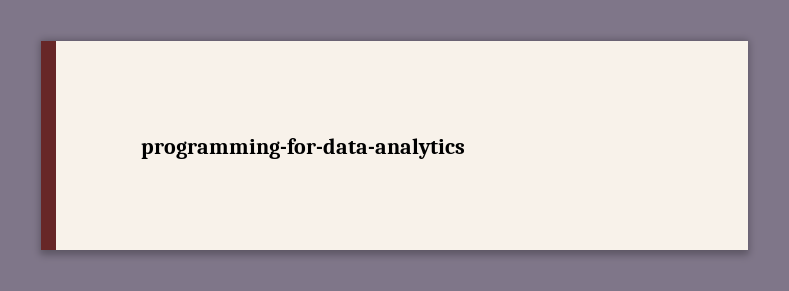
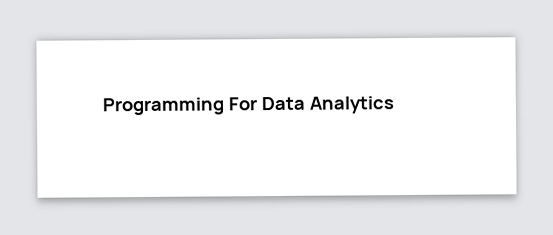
[141,138,465,159] programming-for-data-analytics -> [102,96,394,116] Programming For Data Analytics

